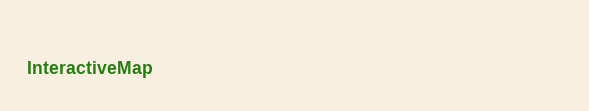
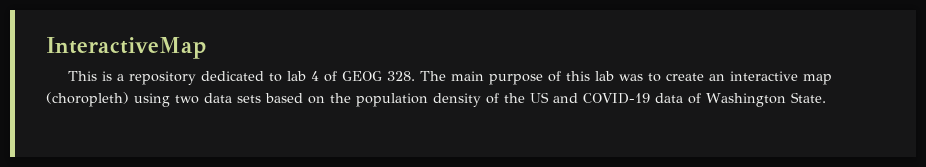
(153, 69) none -> [68,71,833,85] [46,92,826,107] // This is a repository dedicated to lab 4 of GEOG 328. The main purpose of this lab was to create an interactive map (choropleth) using two data sets based on the population density of the US and COVID-19 data of Washington State.

